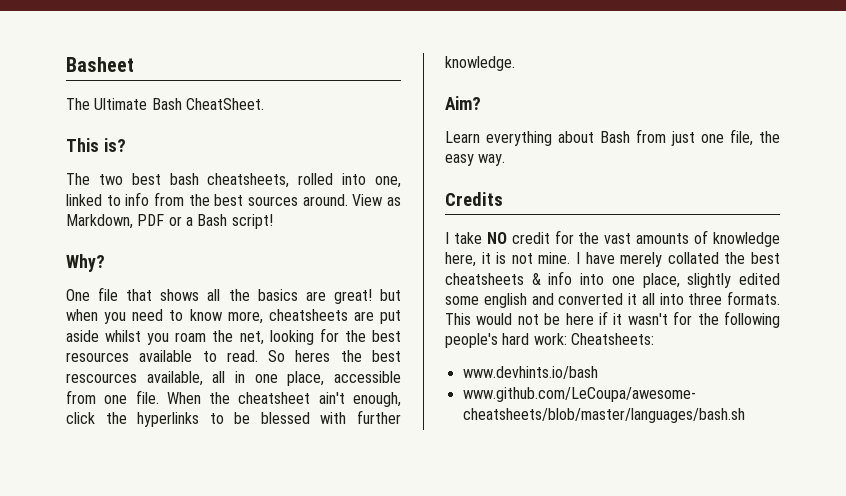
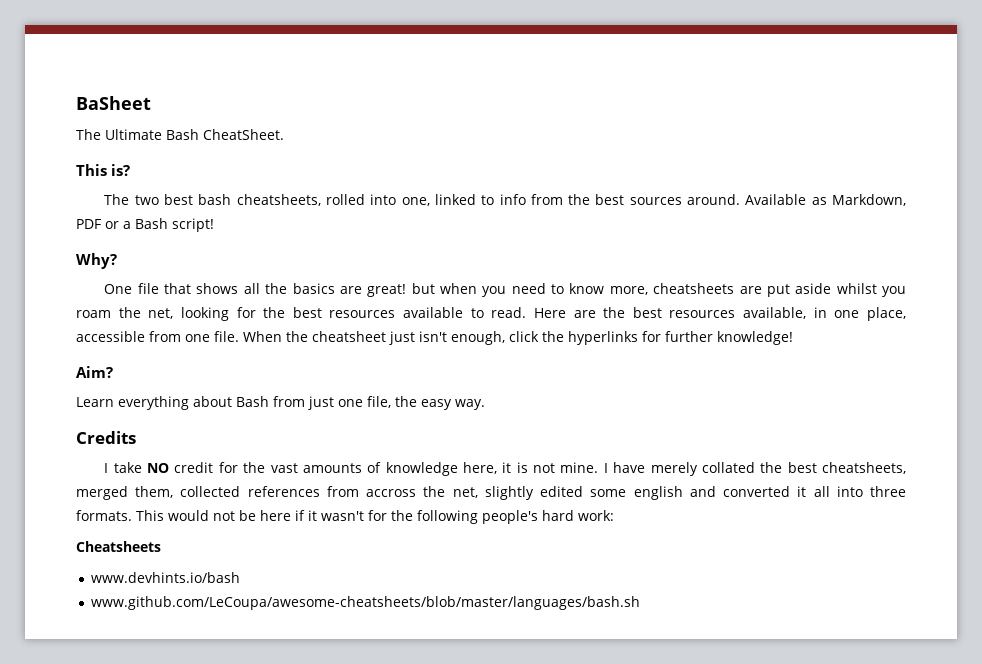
[66,57,134,72] Basheet -> [76,96,151,110] BaSheet
[352,194,383,206] View -> [745,194,807,205] Available
[268,350,401,362] [66,371,226,386] So heres the best rescources available, all -> [533,307,807,319] Here are the best resources available,
[318,392,345,404] ain't -> [389,331,447,345] just isn't
[209,410,401,424] [445,56,515,71] to be blessed with further knowledge. -> [642,331,793,345] for further knowledge!
[445,271,680,288] cheatsheets & info into one place, -> [822,462,907,474] [76,486,478,500] cheatsheets, merged them, collected references from accross the net,
[570,333,654,345] Cheatsheets: -> [76,541,161,552] // Cheatsheets

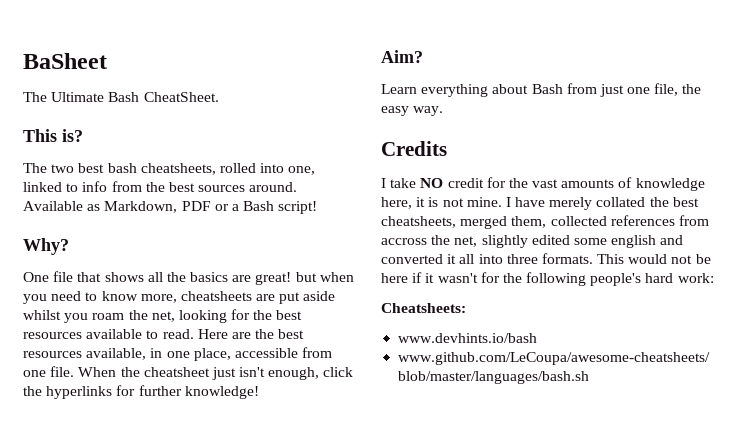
[76,541,161,552] Cheatsheets -> [381,303,466,313] Cheatsheets:

